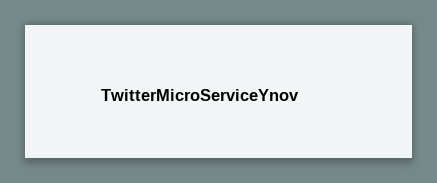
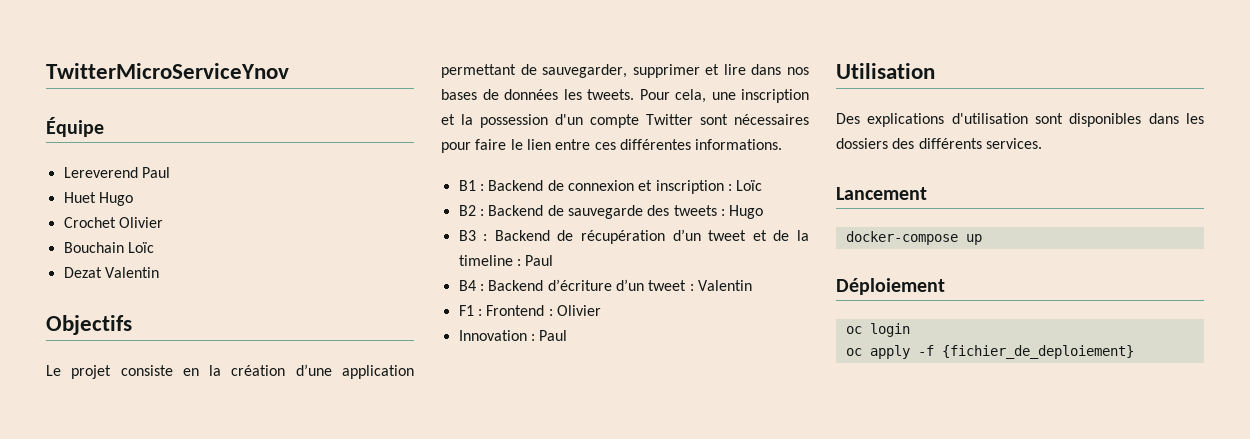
(299, 95) none -> [46,117,104,137] [63,167,170,178] [63,192,133,206] [63,217,163,228] [63,242,154,253] [63,267,159,278] [46,315,132,335] [46,364,414,379] [441,64,809,78] [441,89,809,103] [441,114,809,128] [441,139,783,153] [458,180,763,194] [458,205,764,219] [458,229,809,244] [458,255,554,266] [458,279,752,291] [458,305,601,316] [458,330,568,341] [836,63,935,79] [836,113,1204,127] [836,138,1042,149] [836,187,927,200] [845,231,982,245] [836,278,945,295] [845,323,910,337] [845,345,1134,359] // Équipe // Lereverend Paul // Huet Hugo // Crochet Olivier // Bouchain Loïc // Dezat Valentin // Objectifs // Le projet consiste en la création d’une application permettant de sauvegarder, supprimer et lire dans nos bases de données les tweets. Pour cela, une inscription et la possession d'un compte Twitter sont nécessaires pour faire le lien entre ces différentes informations. // B1 : Backend de connexion et inscription : Loïc // B2 : Backend de sauvegarde des tweets : Hugo // B3 : Backend de récupération d’un tweet et de la timeline : Paul // B4 : Backend d’écriture d’un tweet : Valentin // F1 : Frontend : Olivier // Innovation : Paul // Utilisation // Des explications d'utilisation sont disponibles dans les dossiers des différents services. // Lancement // docker-compose up // Déploiement // oc login // oc apply -f {fichier_de_deploiement}

